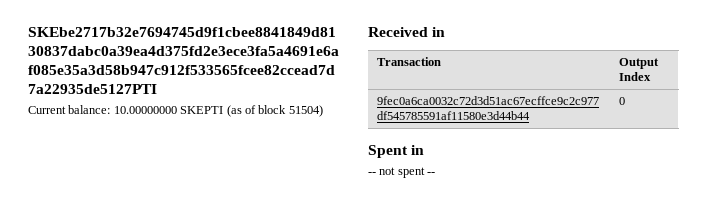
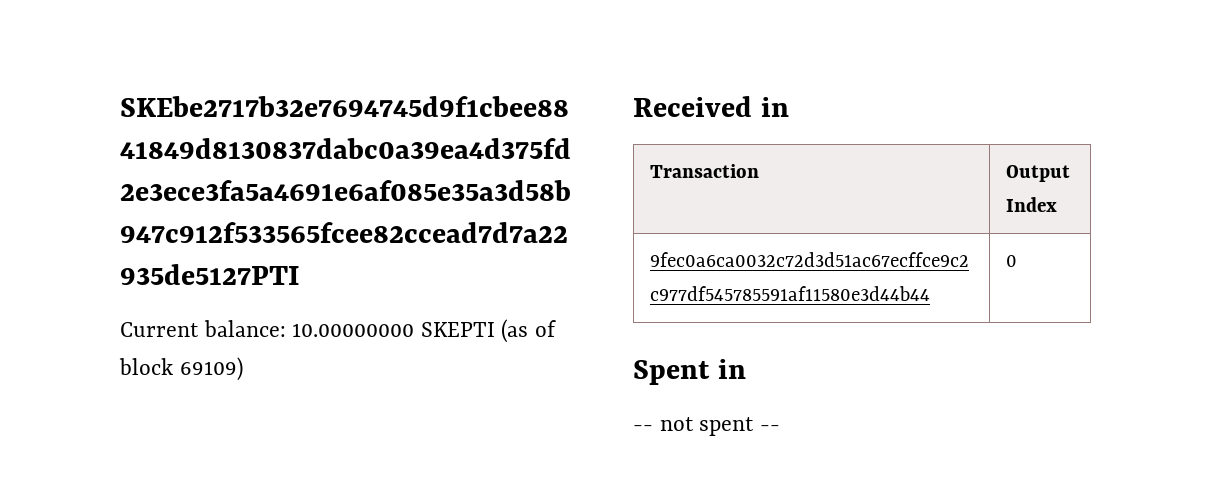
[288,105,323,117] 51504) -> [179,357,243,381] 69109)

